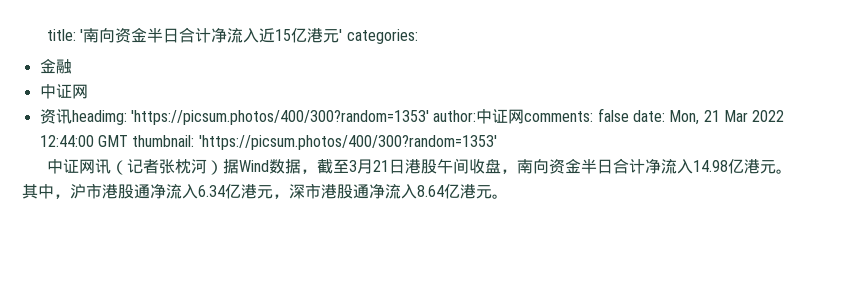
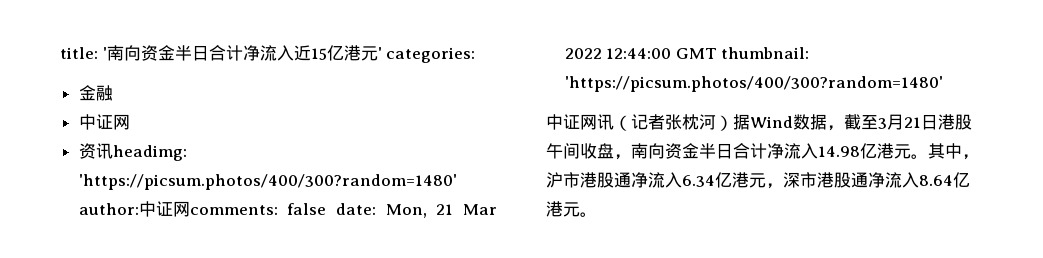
[130,110,429,125] 'https://picsum.photos/400/300?random=1353' -> [78,174,457,190] 'https://picsum.photos/400/300?random=1480'
[198,135,497,150] 'https://picsum.photos/400/300?random=1353' -> [564,76,943,92] 'https://picsum.photos/400/300?random=1480'

